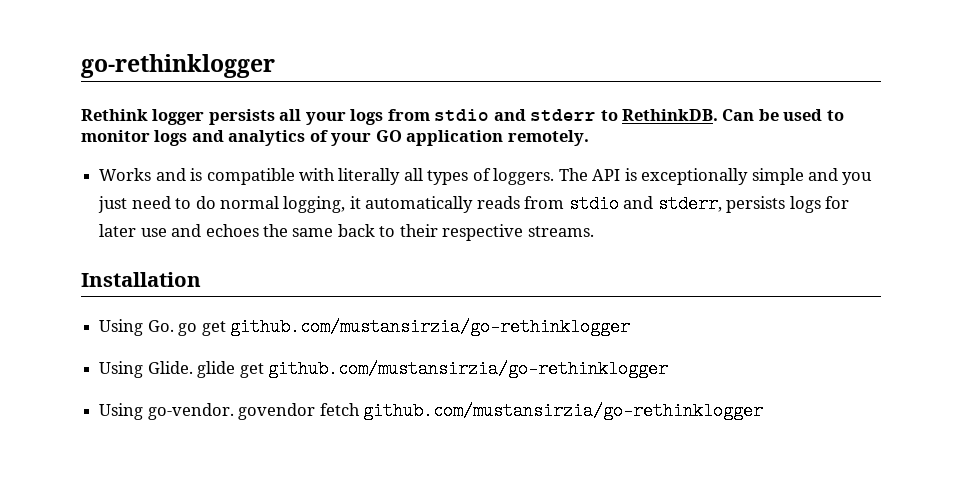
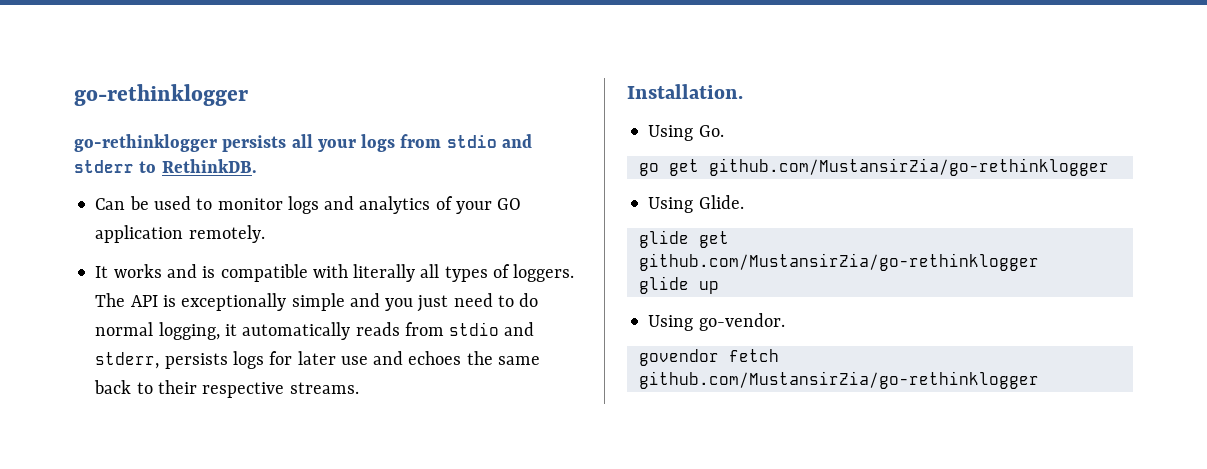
[81,109,205,125] Rethink logger -> [74,134,217,152] go-rethinklogger
(719, 115) none -> (257, 166) //
[99,168,152,181] Works -> [95,264,162,278] It works
[81,272,201,287] Installation -> [627,84,743,99] Installation.
(174, 326) none -> (724, 131) //
[229,318,630,336] github.com/mustansirzia/go-rethinklogger -> [708,158,1109,176] github.com/MustansirZia/go-rethinklogger
(193, 367) none -> (744, 202) //
[267,360,668,378] github.com/mustansirzia/go-rethinklogger -> [638,253,1039,271] [638,276,719,294] github.com/MustansirZia/go-rethinklogger // glide up
(234, 411) none -> (785, 322) //
[362,402,763,420] github.com/mustansirzia/go-rethinklogger -> [638,371,1039,389] github.com/MustansirZia/go-rethinklogger

